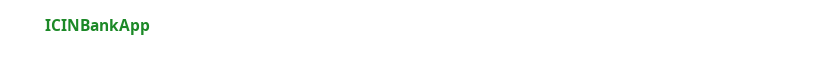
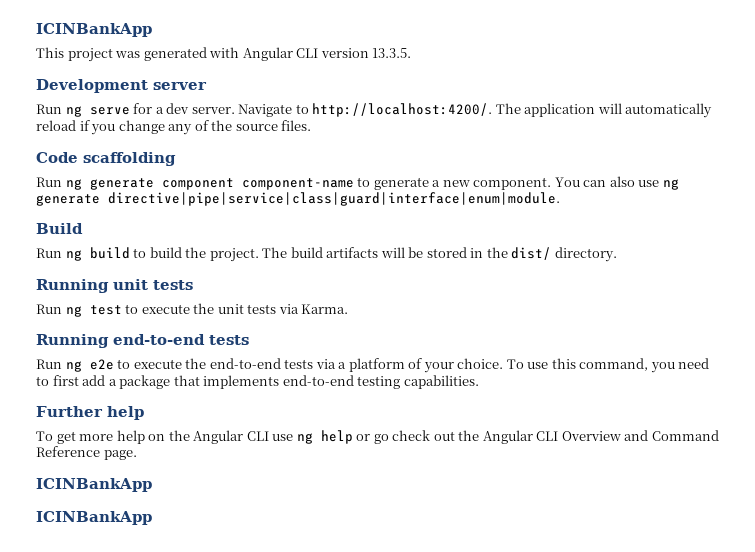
[45,19,150,35] ICINBankApp -> [36,23,152,37] [36,47,412,62] [36,79,207,93] [36,103,713,118] [36,120,312,135] [36,152,176,166] [36,176,679,190] [36,192,560,206] [36,223,83,234] [36,247,617,262] [36,279,193,293] [36,303,349,317] [36,334,249,348] [36,358,710,373] [36,375,479,389] [36,406,144,420] [36,430,719,444] [36,446,137,460] [36,478,152,492] [36,511,152,525] ICINBankApp // This project was generated with Angular CLI version 13.3.5. // Development server // Run ng serve for a dev server. Navigate to http://localhost:4200/. The application will automatically reload if you change any of the source files. // Code scaffolding // Run ng generate component component-name to generate a new component. You can also use ng generate directive|pipe|service|class|guard|interface|enum|module. // Build // Run ng build to build the project. The build artifacts will be stored in the dist/ directory. // Running unit tests // Run ng test to execute the unit tests via Karma. // Running end-to-end tests // Run ng e2e to execute the end-to-end tests via a platform of your choice. To use this command, you need to first add a package that implements end-to-end testing capabilities. // Further help // To get more help on the Angular CLI use ng help or go check out the Angular CLI Overview and Command Reference page. // ICINBankApp // ICINBankApp

